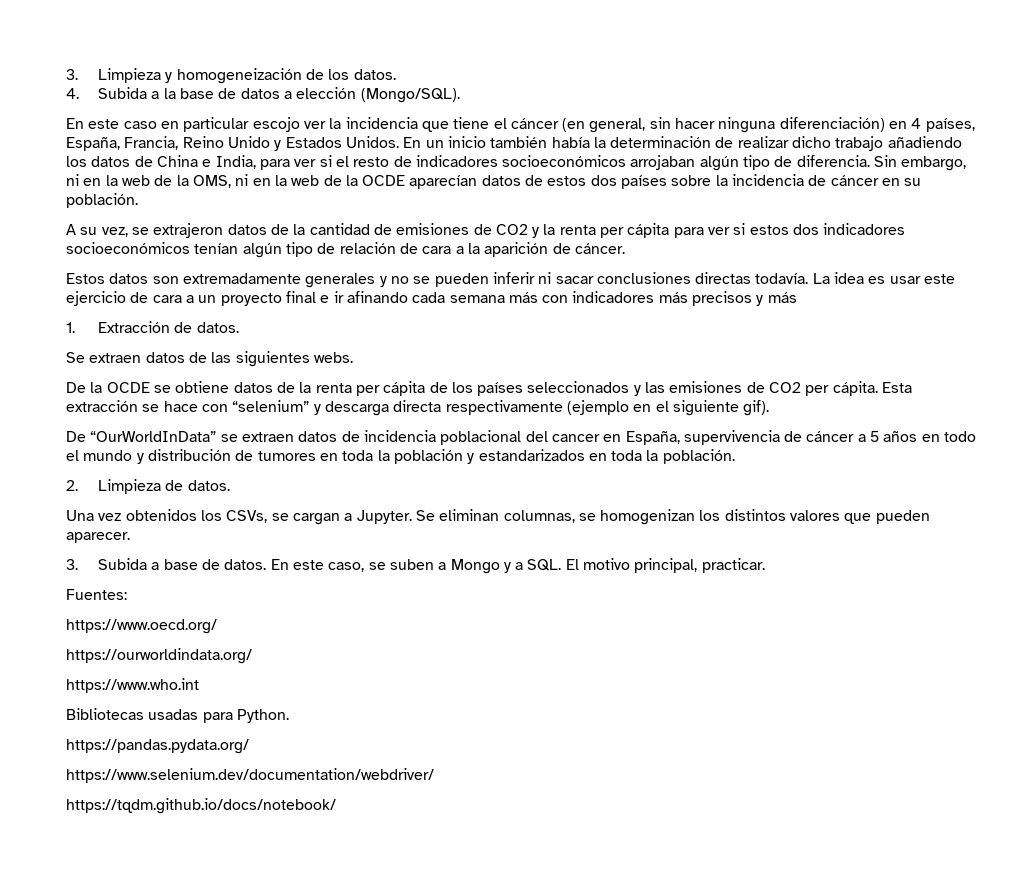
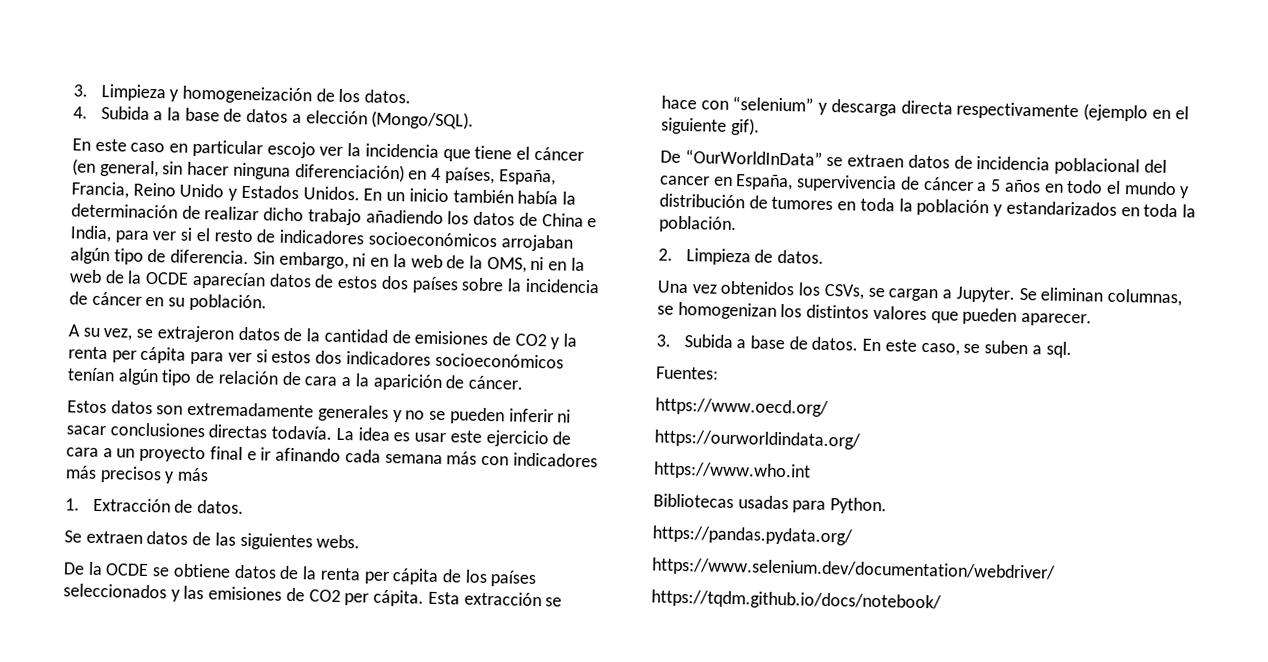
[450,558,765,574] Mongo y a SQL. El motivo principal, practicar. -> [1045,341,1072,359] sql.

